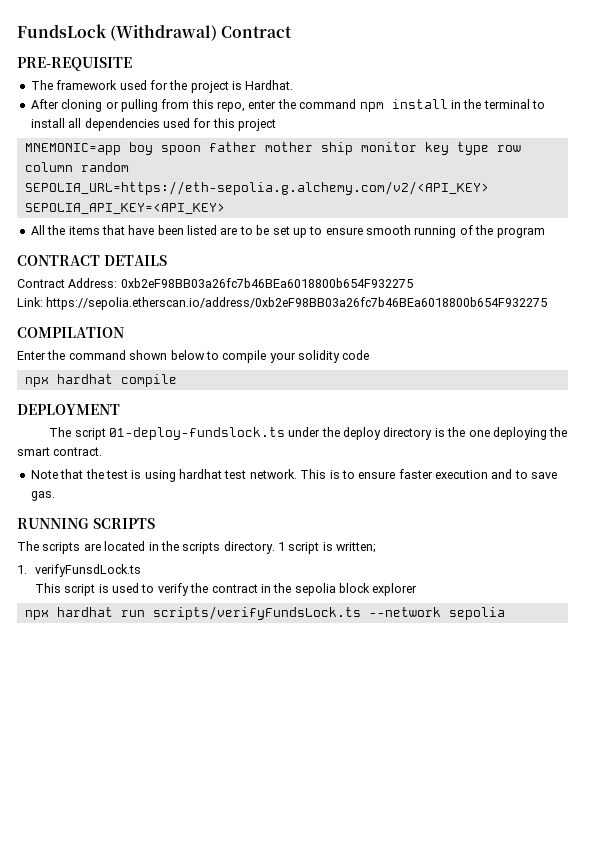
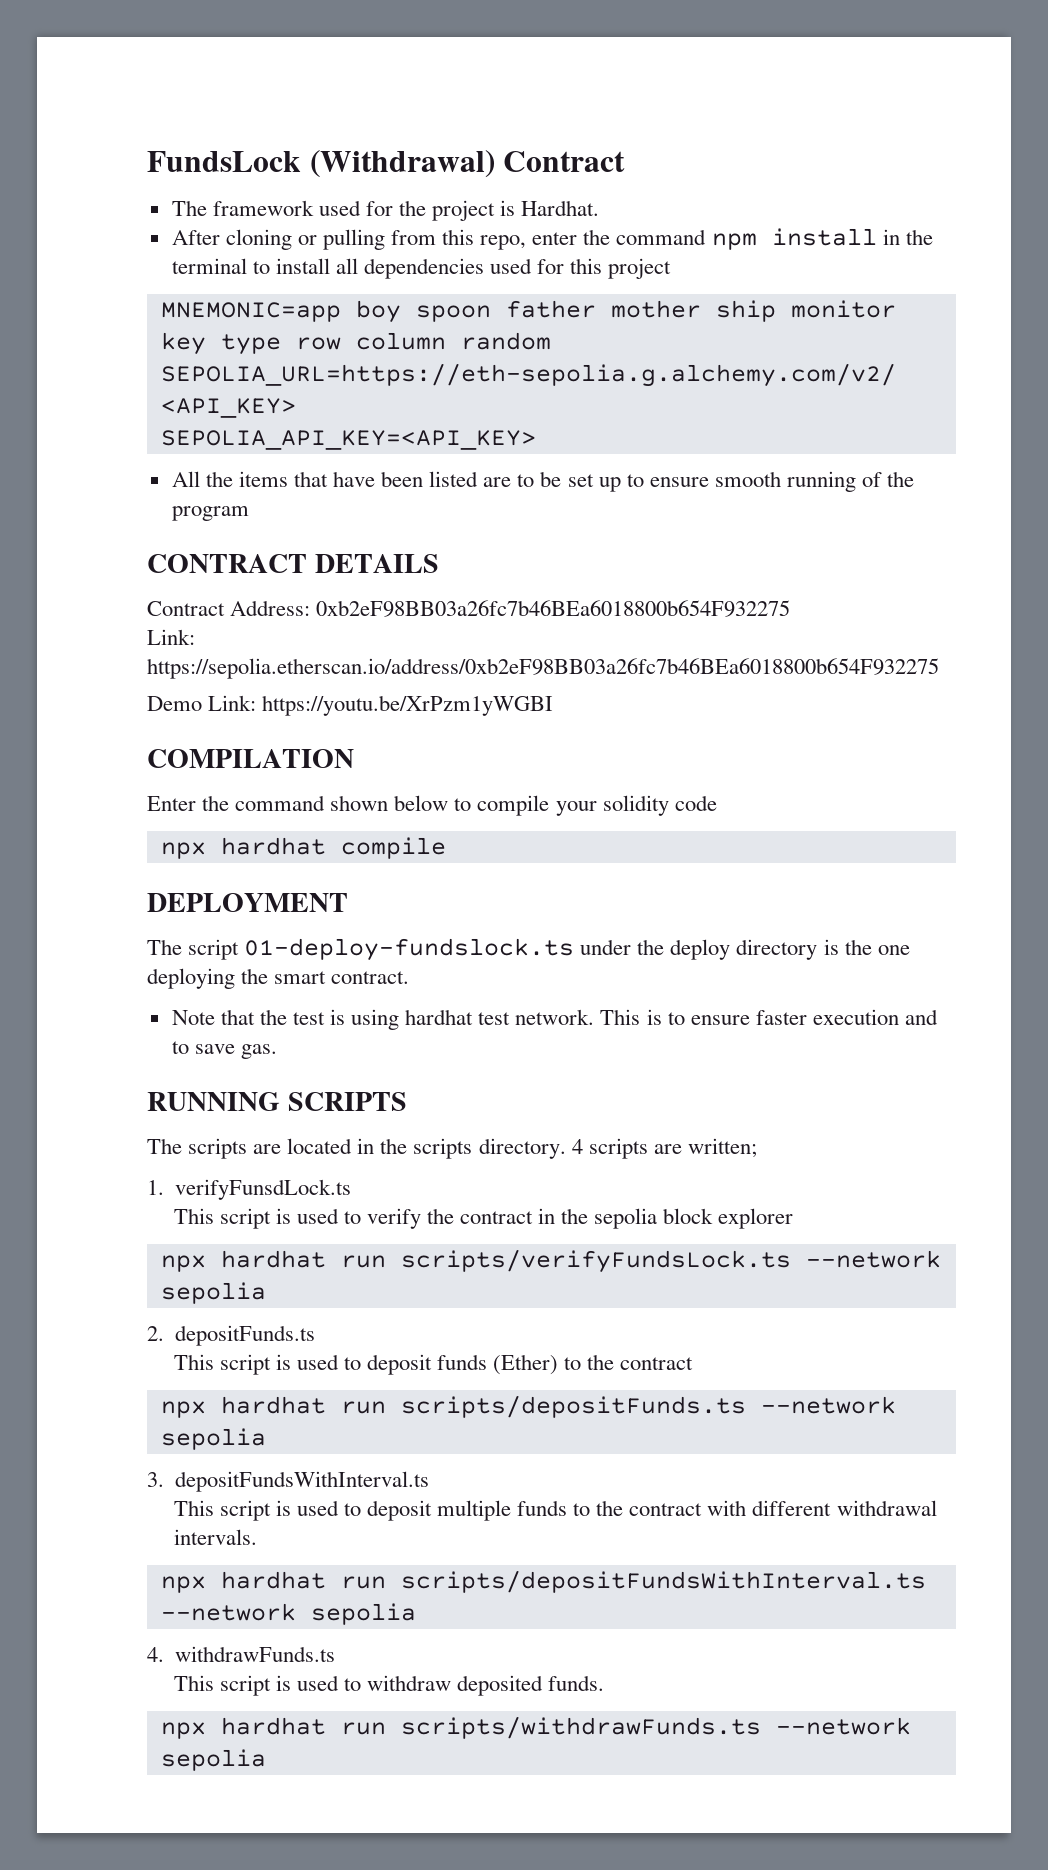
[17,57,132,71] // PRE-REQUISITE -> (626, 161) none
(548, 303) none -> [147,695,554,716] // Demo Link: https://youtu.be/XrPzm1yWGBI
[278,542,333,554] 1 script is -> [571,1138,682,1159] 4 scripts are
(505, 613) none -> [147,1325,316,1346] [173,1354,694,1375] [160,1395,896,1418] [160,1428,266,1450] [147,1471,430,1492] [173,1500,937,1521] [173,1529,257,1545] [160,1570,926,1593] [160,1603,416,1625] [147,1646,336,1662] [173,1675,605,1696] [160,1716,911,1739] [160,1749,266,1771] // 2. depositFunds.ts // This script is used to deposit funds (Ether) to the contract // npx hardhat run scripts/depositFunds.ts --network sepolia // 3. depositFundsWithInterval.ts // This script is used to deposit multiple funds to the contract with different withdrawal intervals. // npx hardhat run scripts/depositFundsWithInterval.ts --network sepolia // 4. withdrawFunds.ts // This script is used to withdraw deposited funds. // npx hardhat run scripts/withdrawFunds.ts --network sepolia

